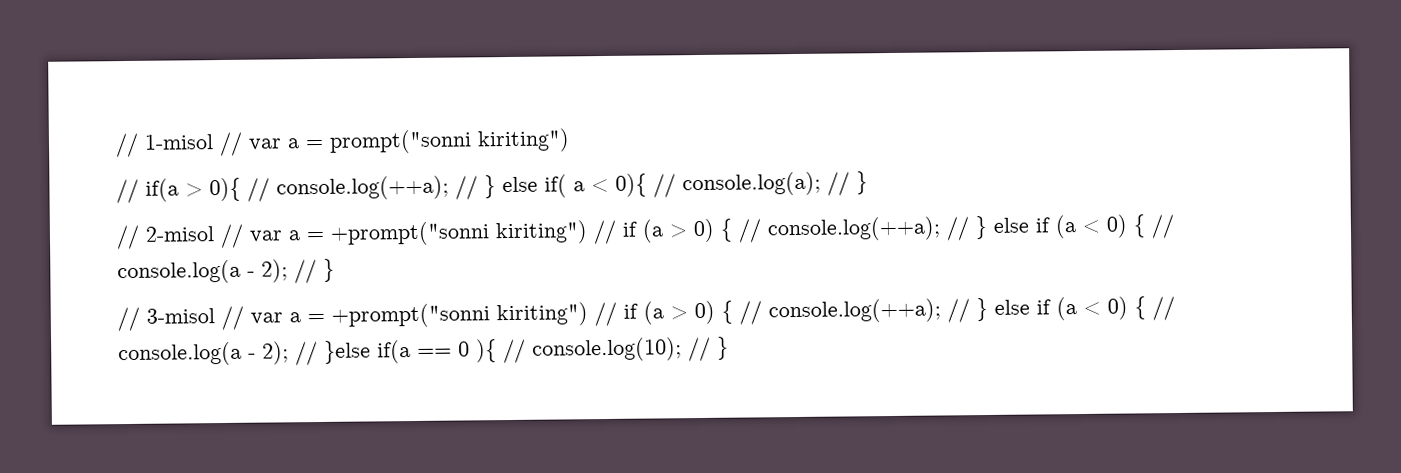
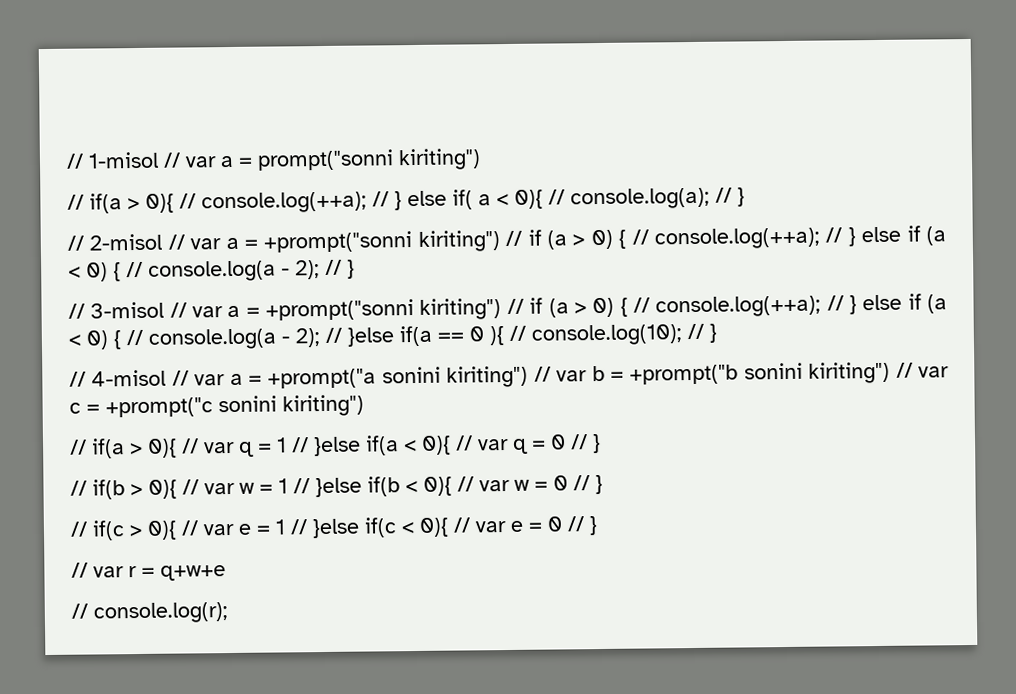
(729, 348) none -> [69,361,949,389] [69,394,364,418] [69,434,601,459] [70,474,603,500] [70,516,598,541] [71,562,226,581] [71,602,228,624] // // 4-misol // var a = +prompt("a sonini kiriting") // var b = +prompt("b sonini kiriting") // var c = +prompt("c sonini kiriting") // // if(a > 0){ // var q = 1 // }else if(a < 0){ // var q = 0 // } // // if(b > 0){ // var w = 1 // }else if(b < 0){ // var w = 0 // } // // if(c > 0){ // var e = 1 // }else if(c < 0){ // var e = 0 // } // // var r = q+w+e // // console.log(r);

